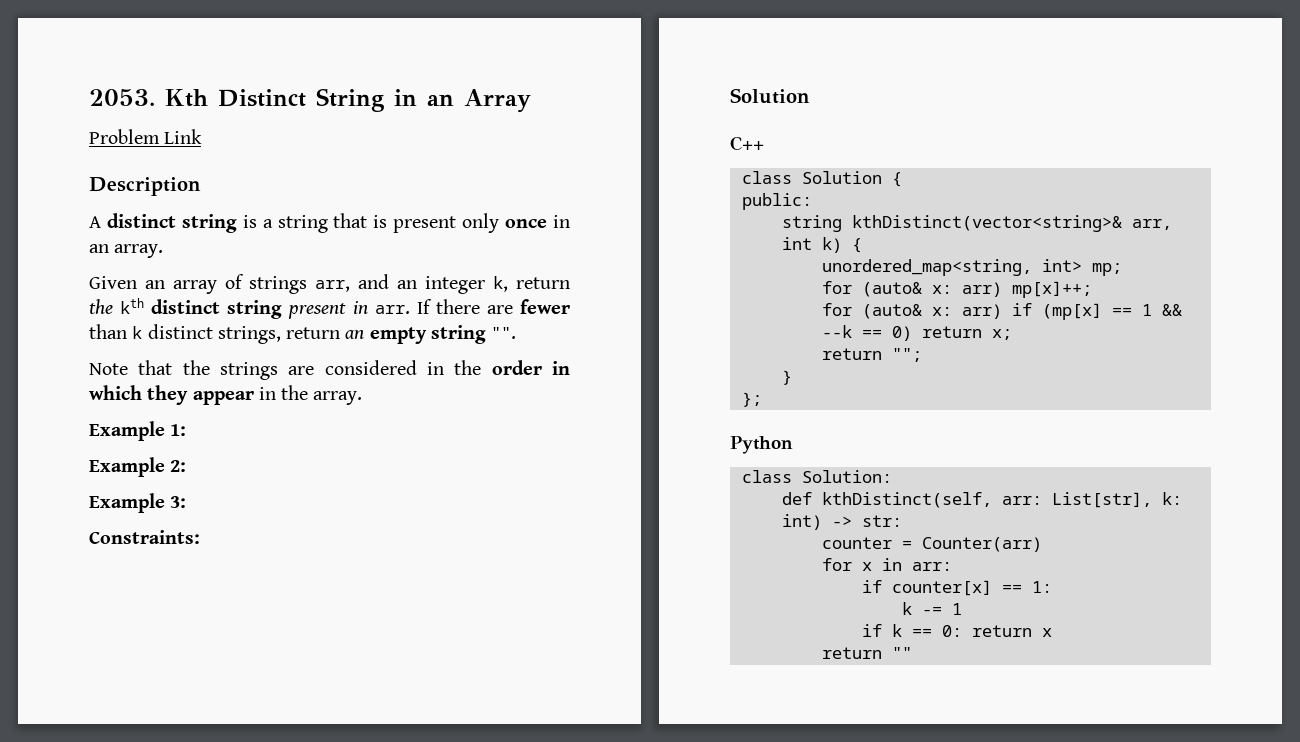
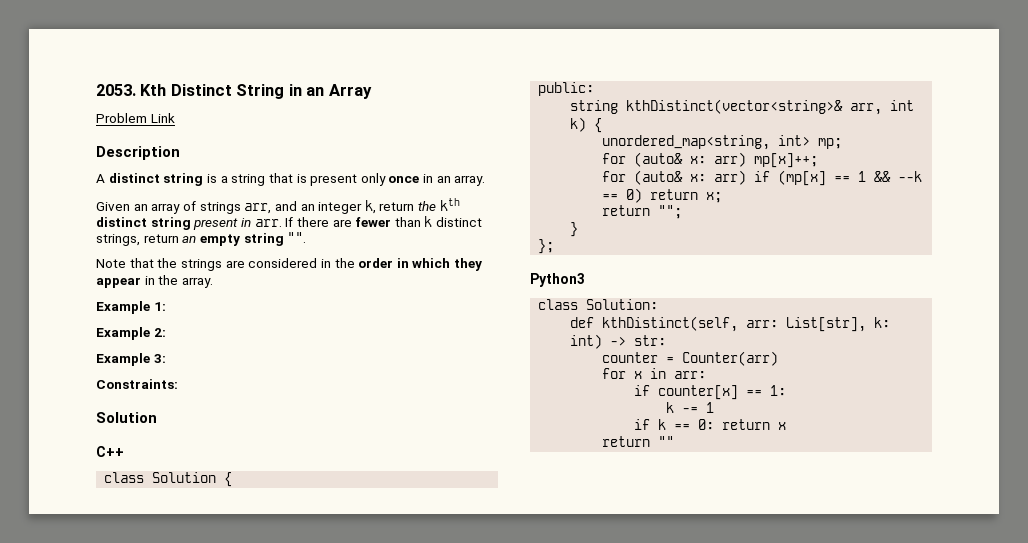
[730,436,793,454] Python -> [530,273,585,287] Python3

